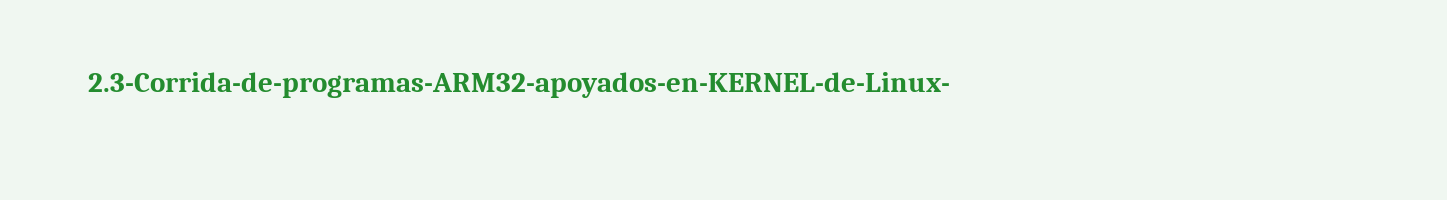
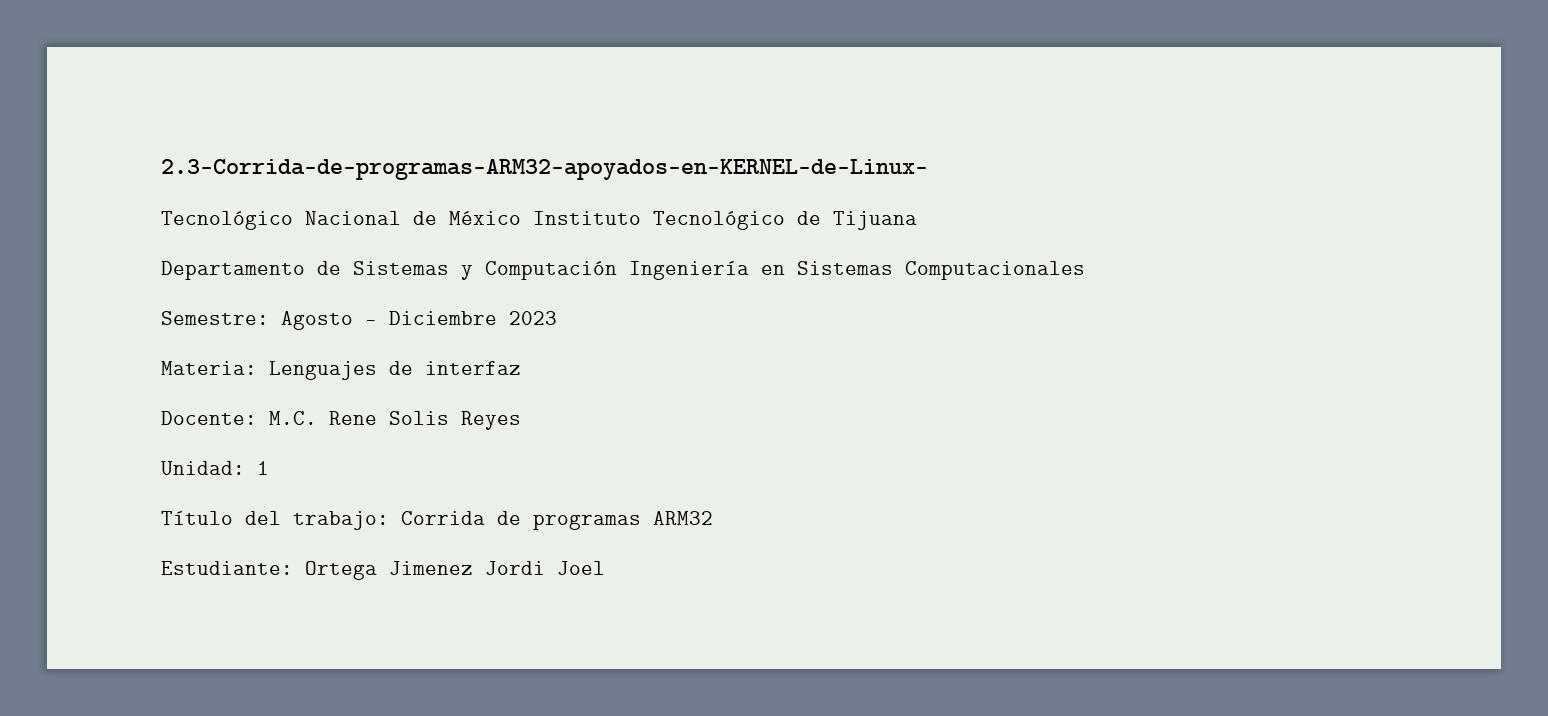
(950, 85) none -> [161,211,917,230] [161,261,1085,280] [161,311,557,330] [161,361,521,380] [161,411,521,430] [161,461,269,475] [161,511,713,530] [161,561,605,580] // Tecnológico Nacional de México Instituto Tecnológico de Tijuana // Departamento de Sistemas y Computación Ingeniería en Sistemas Computacionales // Semestre: Agosto - Diciembre 2023 // Materia: Lenguajes de interfaz // Docente: M.C. Rene Solis Reyes // Unidad: 1 // Título del trabajo: Corrida de programas ARM32 // Estudiante: Ortega Jimenez Jordi Joel

